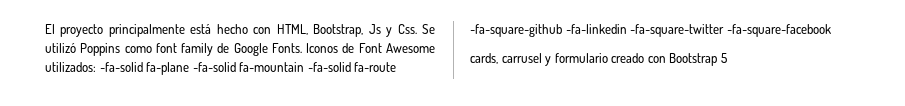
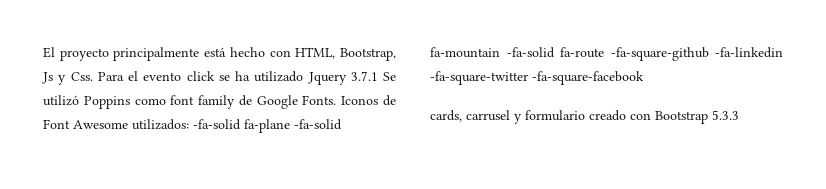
(417, 29) none -> [97,71,378,85] Para el evento click se ha utilizado Jquery 3.7.1
[720,53,727,63] 5 -> [712,110,739,120] 5.3.3

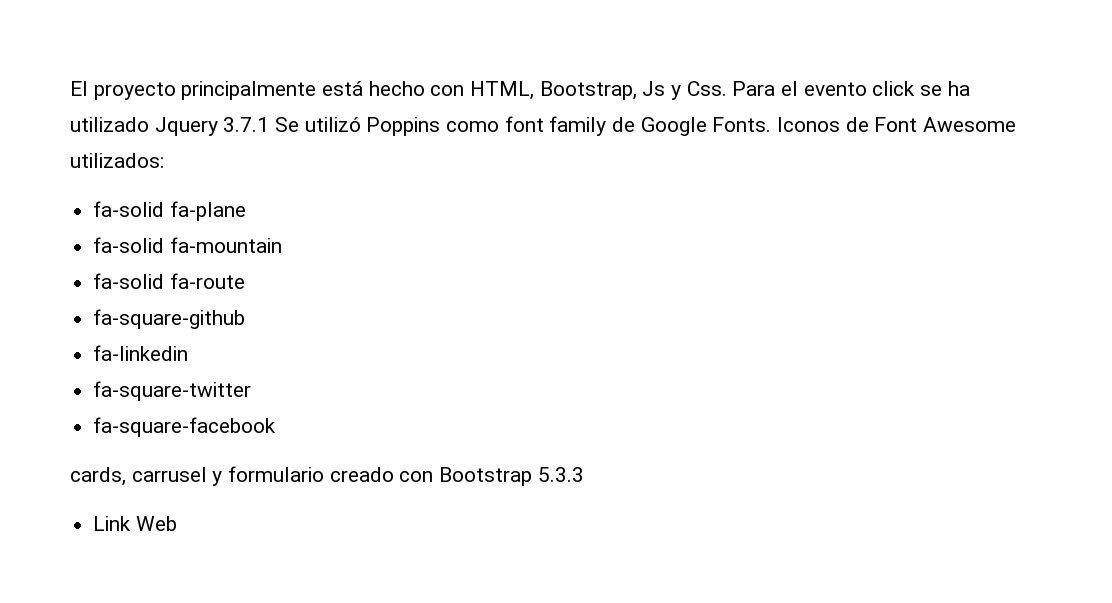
[193,119,241,130] -fa-solid -> [93,201,165,217] // fa-solid
[294,119,342,130] -fa-solid -> [93,237,165,253] // fa-solid
[506,47,555,58] -fa-solid -> [93,273,165,289] // fa-solid
[610,47,783,61] [430,71,644,85] -fa-square-github -fa-linkedin -fa-square-twitter -fa-square-facebook -> [93,309,246,329] [93,345,189,361] [93,381,252,401] [93,417,277,437] // fa-square-github // fa-linkedin // fa-square-twitter // fa-square-facebook
(739, 115) none -> [93,516,177,531] // Link Web

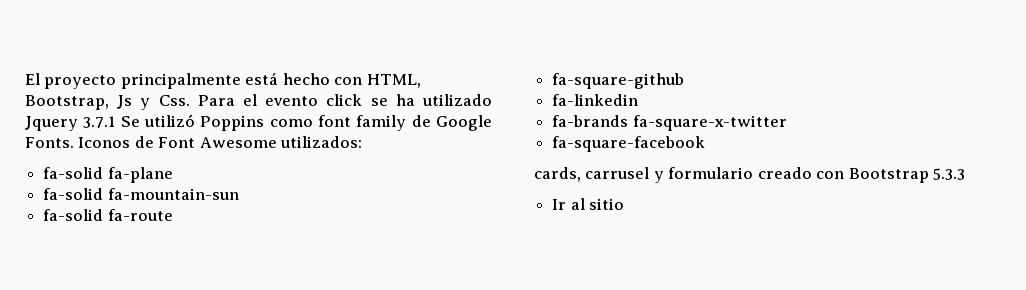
[169,237,282,253] fa-mountain -> [107,188,239,200] fa-mountain-sun
[93,381,252,401] fa-square-twitter -> [552,115,787,131] fa-brands fa-square-x-twitter
[93,516,177,531] Link Web -> [552,198,625,210] Ir al sitio

